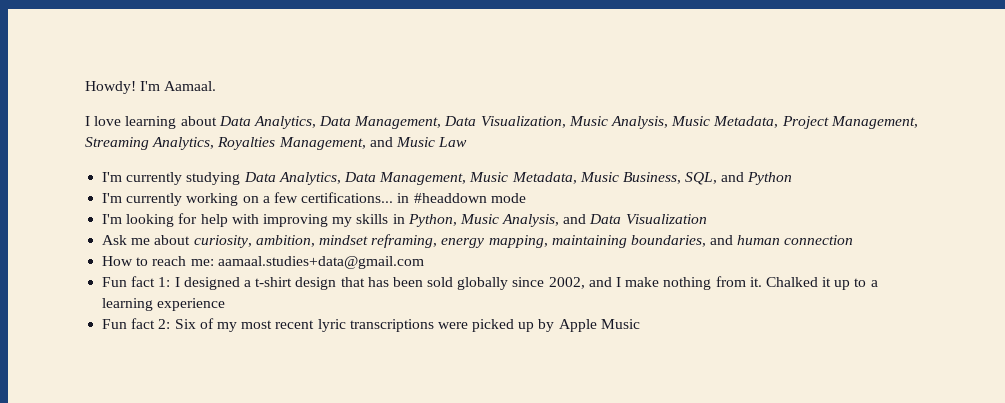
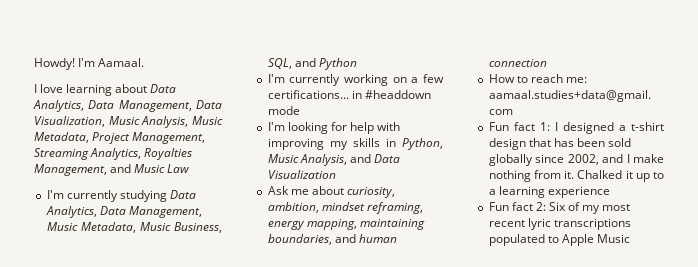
[437,319,555,332] were picked up by -> [488,234,559,246] populated to

